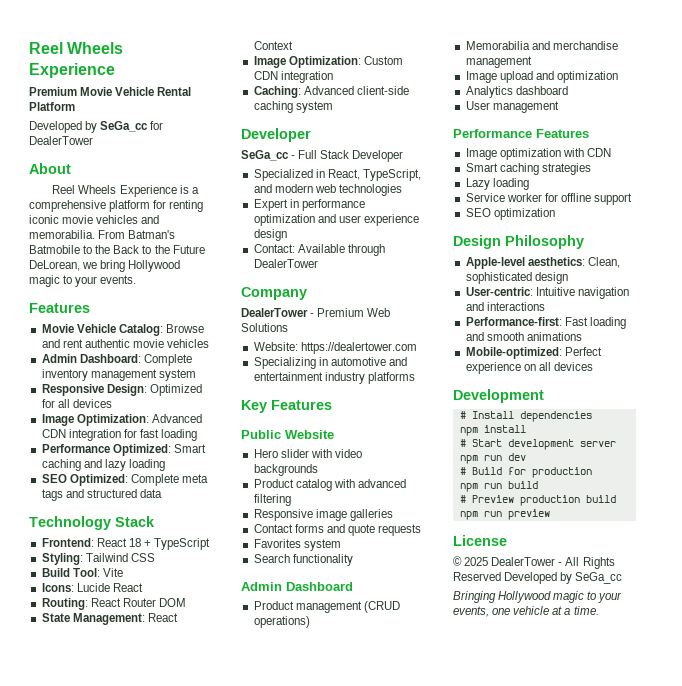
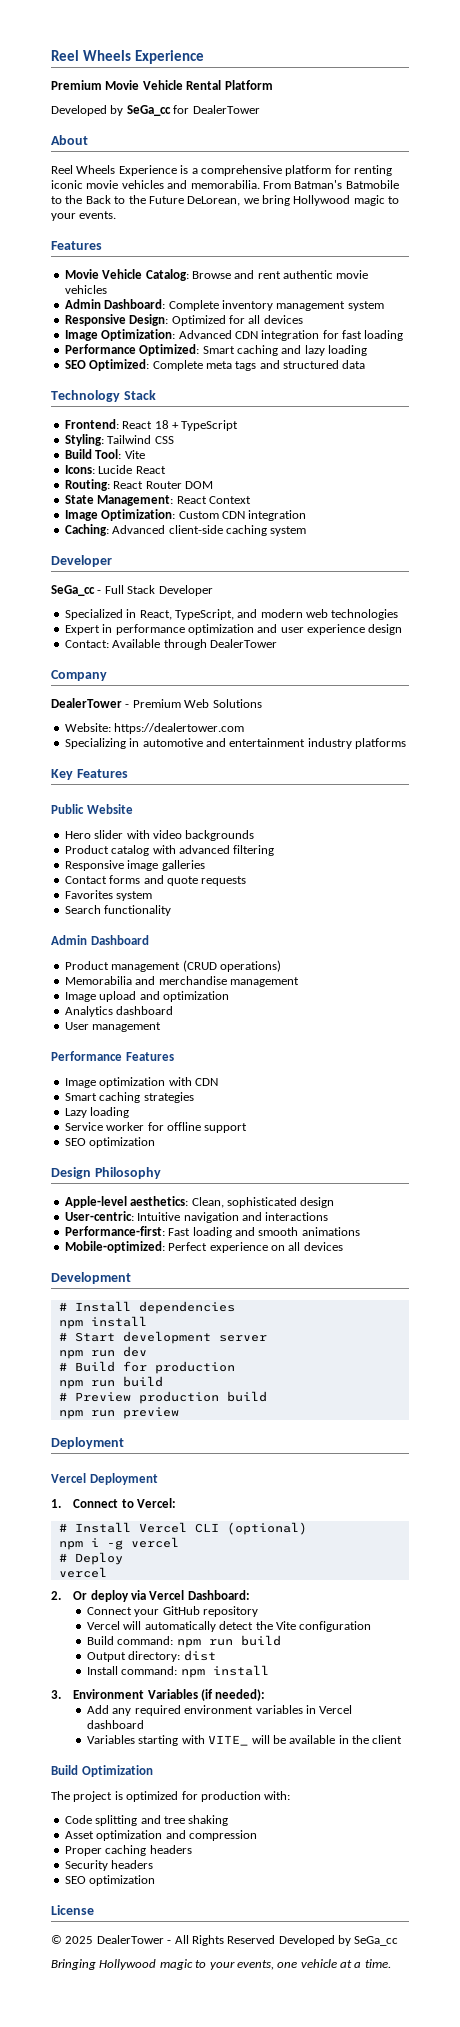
(550, 514) none -> [51,1437,124,1449] [51,1473,158,1485] [51,1498,176,1508] [58,1522,307,1535] [58,1537,179,1550] [58,1552,123,1565] [58,1567,107,1578] [51,1590,250,1602] [86,1606,259,1617] [86,1621,372,1632] [86,1635,281,1648] [86,1650,216,1662] [86,1665,269,1678] [51,1689,266,1701] [86,1705,353,1716] [86,1720,144,1729] [86,1735,403,1746] [51,1765,153,1777] [51,1791,291,1802] [64,1815,229,1826] [64,1830,257,1841] [64,1845,192,1856] [64,1860,154,1871] [64,1875,156,1886] // Deployment // Vercel Deployment // 1. Connect to Vercel: // # Install Vercel CLI (optional) // npm i -g vercel // # Deploy // vercel // 2. Or deploy via Vercel Dashboard: // Connect your GitHub repository // Vercel will automatically detect the Vite configuration // Build command: npm run build // Output directory: dist // Install command: npm install // 3. Environment Variables (if needed): // Add any required environment variables in Vercel dashboard // Variables starting with VITE_ will be available in the client // Build Optimization // The project is optimized for production with: // Code splitting and tree shaking // Asset optimization and compression // Proper caching headers // Security headers // SEO optimization

